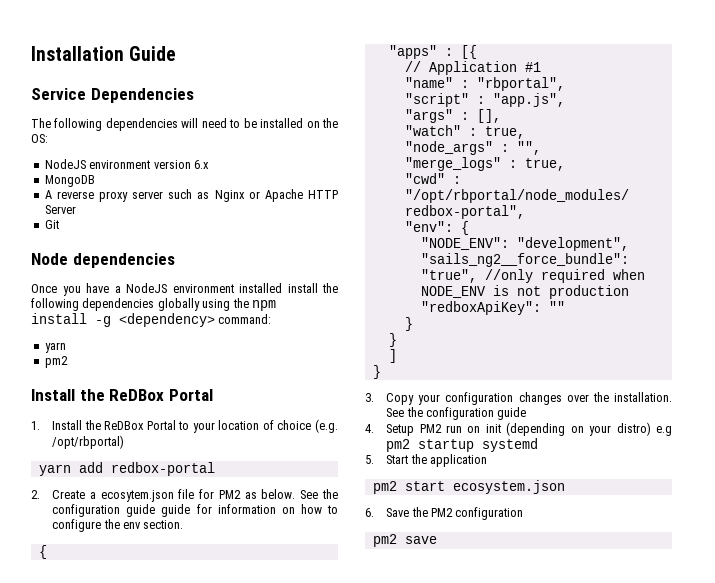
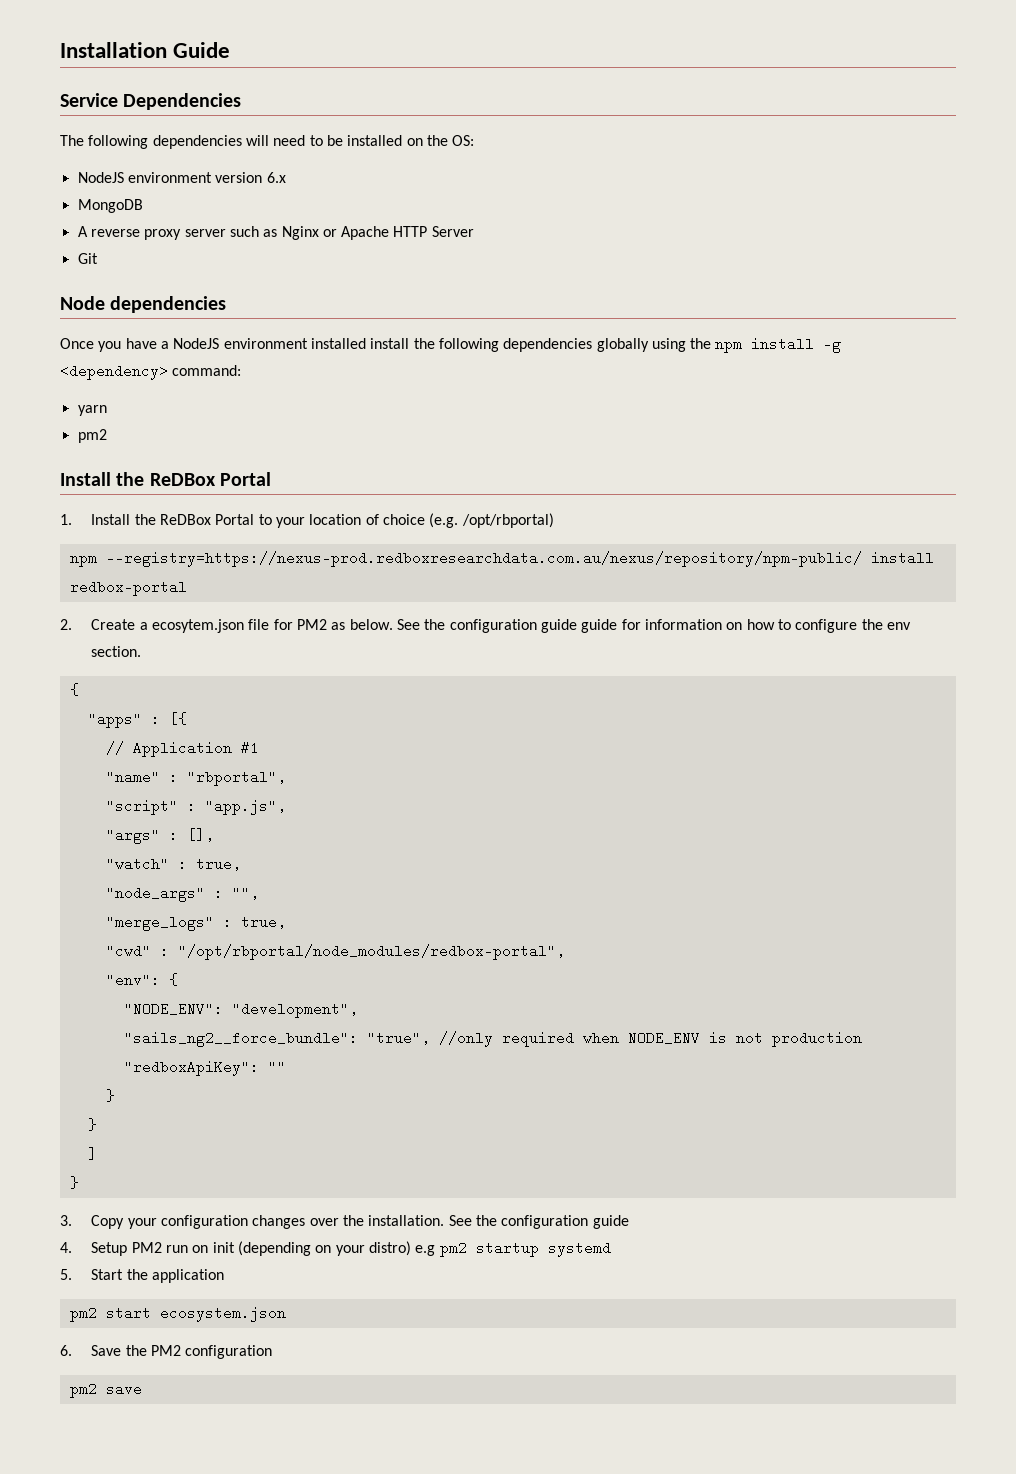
[38,462,103,476] yarn add -> [69,551,934,567] npm --registry=https://nexus-prod.redboxresearchdata.com.au/nexus/repository/npm-public/ install

